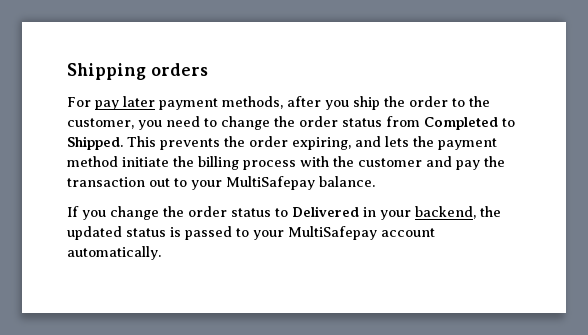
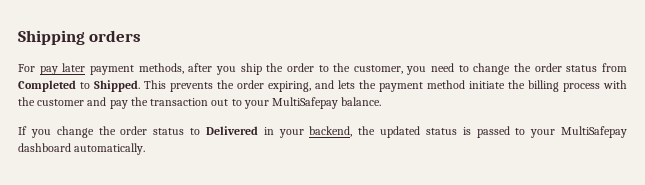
[381,228,435,237] account -> [18,143,71,152] dashboard

